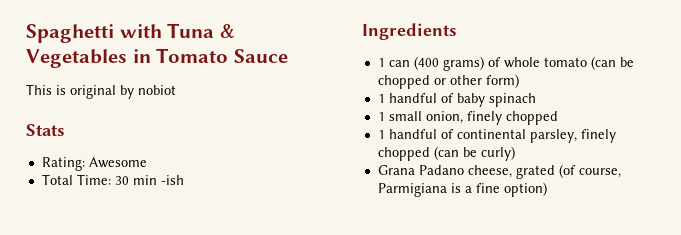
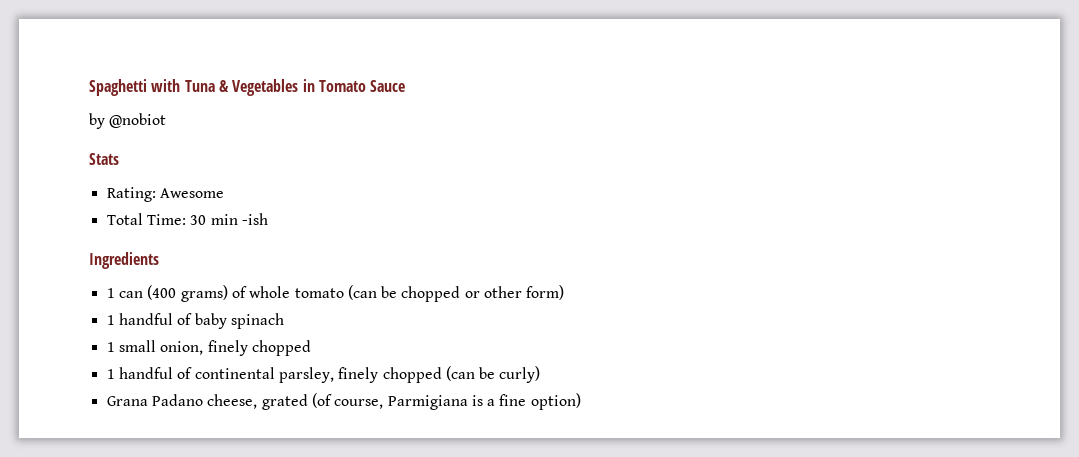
[26,84,176,99] This is original by nobiot -> [89,113,167,129] by @nobiot

